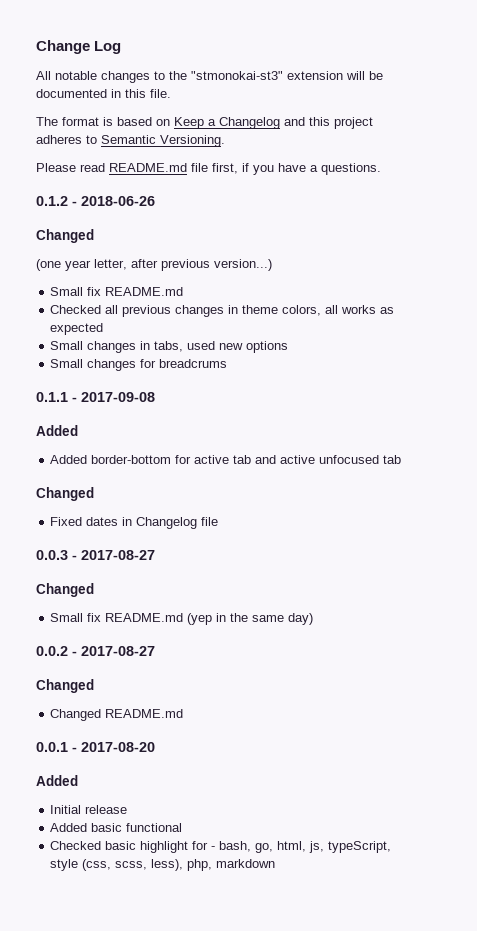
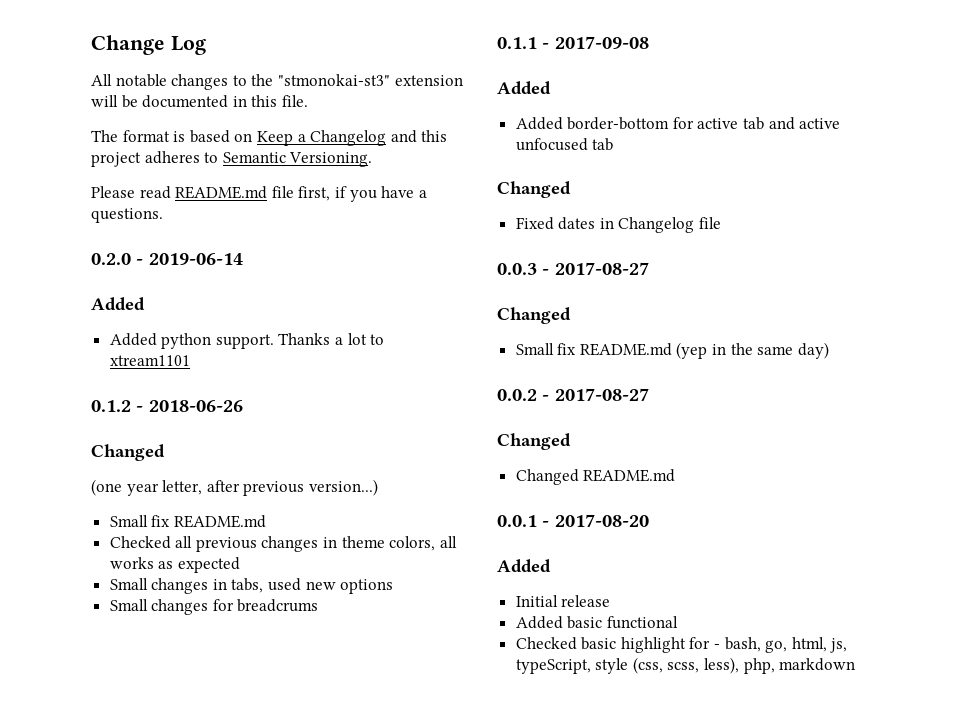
(381, 169) none -> [91,253,243,265] [91,297,145,311] [109,333,385,349] [109,355,190,366] // 0.2.0 - 2019-06-14 // Added // Added python support. Thanks a lot to xtream1101

